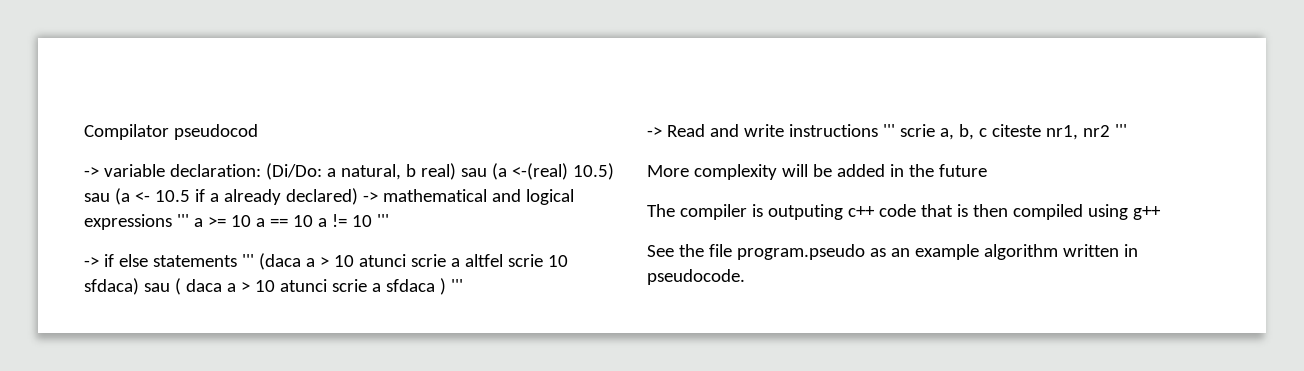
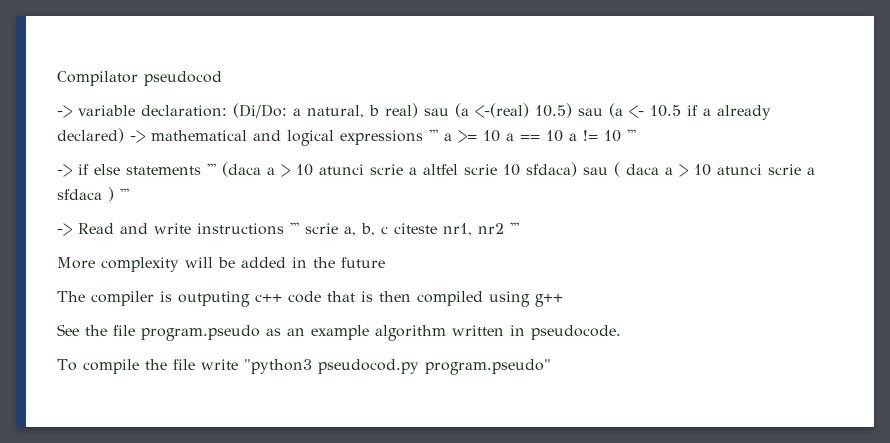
(745, 277) none -> [57,359,551,375] // To compile the file write "python3 pseudocod.py program.pseudo"

